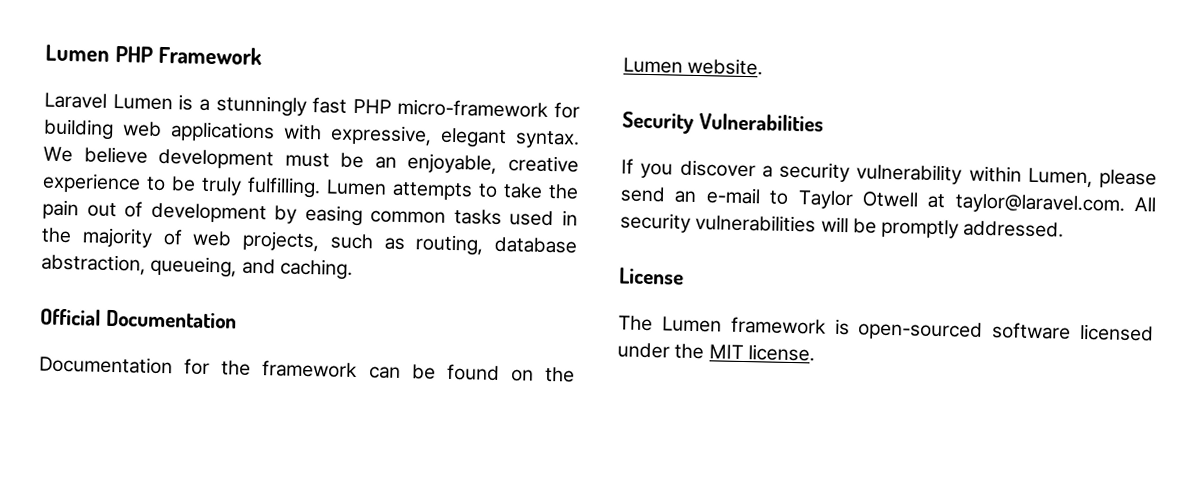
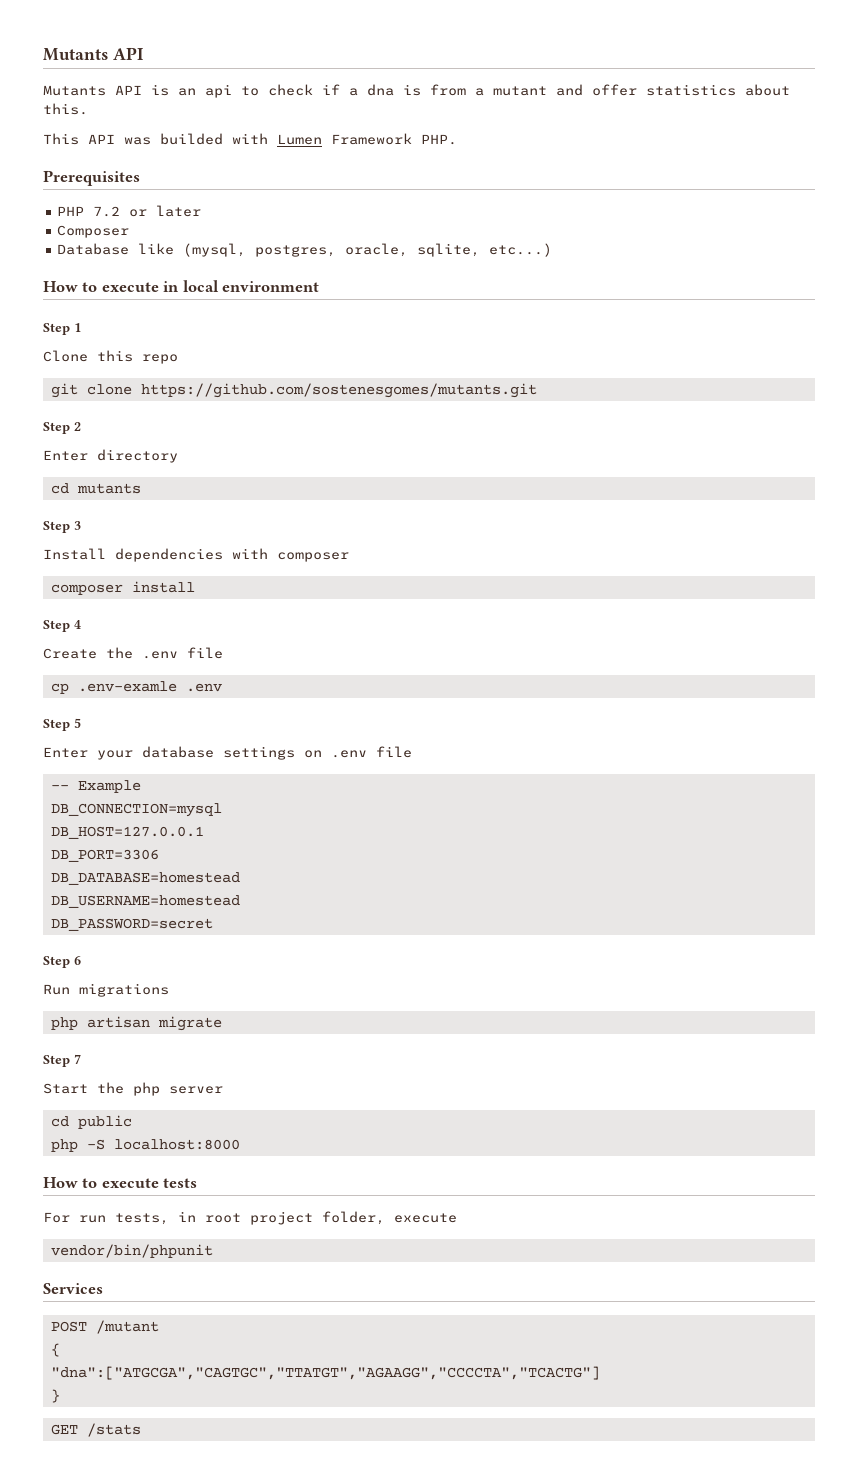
[45,44,262,66] [44,92,580,119] [43,118,580,149] [43,146,579,174] [42,172,579,201] [42,199,578,227] [41,227,578,256] [41,253,353,280] [40,308,237,329] [39,355,575,383] [623,57,764,76] [622,111,824,134] [621,158,1157,189] [620,186,1156,215] [620,212,1065,239] [619,267,684,285] [618,315,1154,342] [617,342,815,362] Lumen PHP Framework // Laravel Lumen is a stunningly fast PHP micro-framework for building web applications with expressive, elegant syntax. We believe development must be an enjoyable, creative experience to be truly fulfilling. Lumen attempts to take the pain out of development by easing common tasks used in the majority of web projects, such as routing, database abstraction, queueing, and caching. // Official Documentation // Documentation for the framework can be found on the Lumen website. // Security Vulnerabilities // If you discover a security vulnerability within Lumen, please send an e-mail to Taylor Otwell at taylor@laravel.com. All security vulnerabilities will be promptly addressed. // License // The Lumen framework is open-sourced software licensed under the MIT license. -> [43,47,144,61] [43,84,790,98] [43,103,88,115] [43,133,457,145] [43,170,140,186] [57,205,202,217] [57,225,130,238] [57,243,553,257] [43,280,320,292] [43,323,81,335] [43,350,178,364] [50,383,537,398] [43,422,81,434] [43,449,178,463] [50,483,141,494] [43,521,81,533] [43,548,349,562] [50,581,195,595] [43,620,81,632] [43,647,223,659] [50,681,222,694] [43,718,81,731] [43,746,412,760] [50,780,141,793] [50,803,222,817] [50,826,204,839] [50,849,159,862] [50,872,240,885] [50,895,240,908] [50,918,213,931] [43,956,81,968] [43,983,169,997] [50,1016,222,1031] [43,1054,81,1067] [43,1082,223,1096] [50,1115,132,1129] [50,1139,240,1152] [43,1177,198,1188] [43,1211,457,1225] [50,1244,213,1258] [43,1283,103,1294] [50,1320,159,1334] [50,1343,60,1357] [50,1366,600,1380] [50,1389,60,1403] [50,1423,141,1437] Mutants API // Mutants API is an api to check if a dna is from a mutant and offer statistics about this. // This API was builded with Lumen Framework PHP. // Prerequisites // PHP 7.2 or later // Composer // Database like (mysql, postgres, oracle, sqlite, etc...) // How to execute in local environment // Step 1 // Clone this repo // git clone https://github.com/sostenesgomes/mutants.git // Step 2 // Enter directory // cd mutants // Step 3 // Install dependencies with composer // composer install // Step 4 // Create the .env file // cp .env-examle .env // Step 5 // Enter your database settings on .env file // -- Example // DB_CONNECTION=mysql // DB_HOST=127.0.0.1 // DB_PORT=3306 // DB_DATABASE=homestead // DB_USERNAME=homestead // DB_PASSWORD=secret // Step 6 // Run migrations // php artisan migrate // Step 7 // Start the php server // cd public // php -S localhost:8000 // How to execute tests // For run tests, in root project folder, execute // vendor/bin/phpunit // Services // POST /mutant // { // "dna":["ATGCGA","CAGTGC","TTATGT","AGAAGG","CCCCTA","TCACTG"] // } // GET /stats

